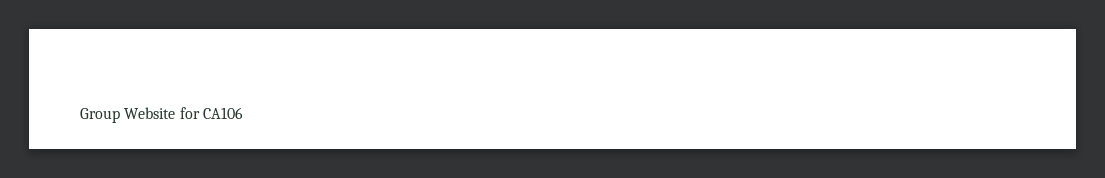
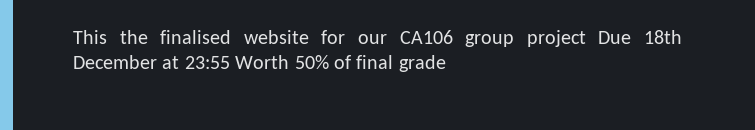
[80,107,243,123] Group Website for CA106 -> [73,30,683,47] [73,55,446,72] This the finalised website for our CA106 group project Due 18th December at 23:55 Worth 50% of final grade

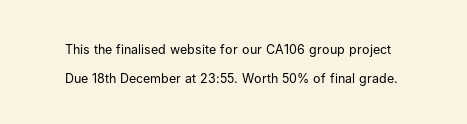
(586, 38) none -> (391, 50) //
[184,56,230,69] 23:55 -> [200,73,238,83] 23:55.
[398,55,446,72] grade -> [359,73,398,86] grade.

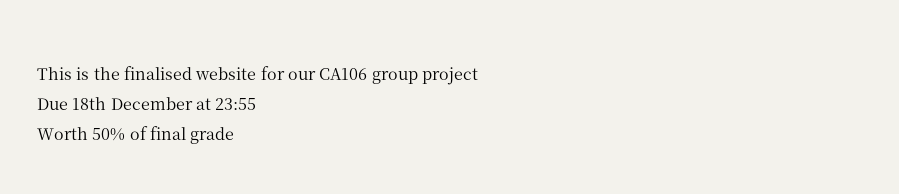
(90, 49) none -> [76,67,90,80] is
[200,73,238,83] 23:55. -> [215,98,257,110] 23:55 //
[359,73,398,86] grade. -> [190,127,235,144] grade

